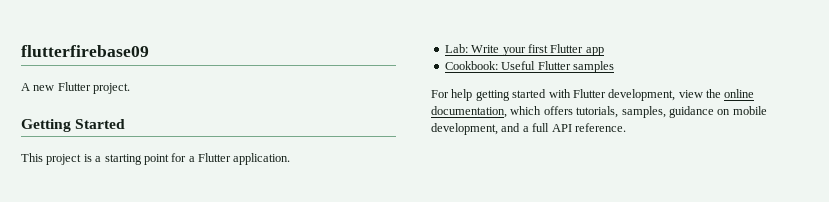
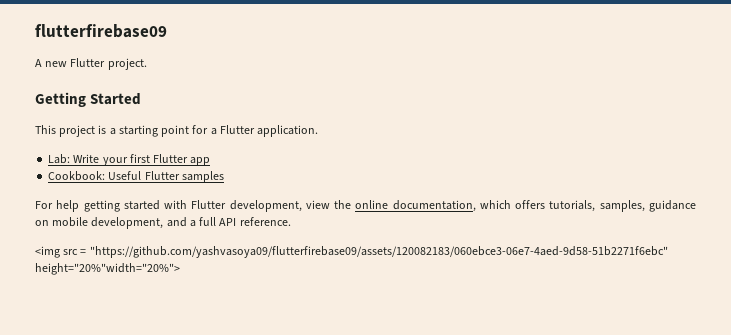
(626, 127) none -> [35,246,668,258] [35,263,180,275] // <img src = "https://github.com/yashvasoya09/flutterfirebase09/assets/120082183/060ebce3-06e7-4aed-9d58-51b2271f6ebc" height="20%"width="20%">

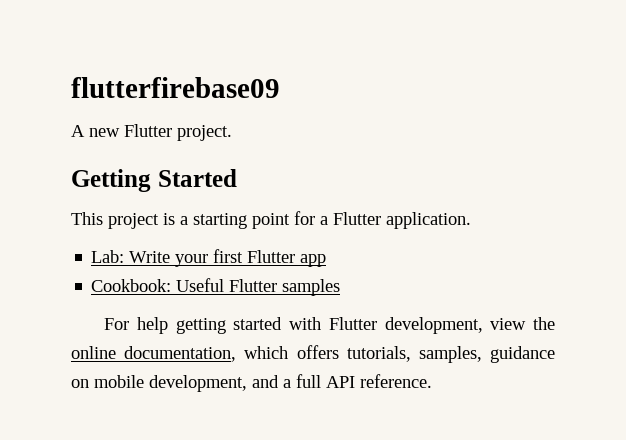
[35,246,668,258] [35,263,180,275] // <img src = "https://github.com/yashvasoya09/flutterfirebase09/assets/120082183/060ebce3-06e7-4aed-9d58-51b2271f6ebc" height="20%"width="20%"> -> (432, 381) none

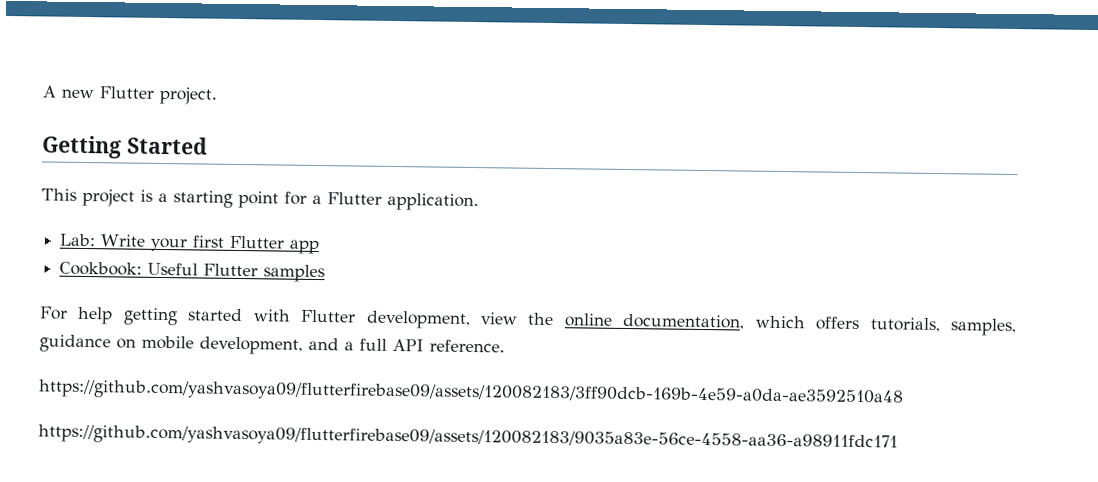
[71,77,280,98] flutterfirebase09 // -> (42, 91) none
(432, 381) none -> [38,379,904,408] [38,424,898,453] // https://github.com/yashvasoya09/flutterfirebase09/assets/120082183/3ff90dcb-169b-4e59-a0da-ae3592510a48 // https://github.com/yashvasoya09/flutterfirebase09/assets/120082183/9035a83e-56ce-4558-aa36-a98911fdc171

